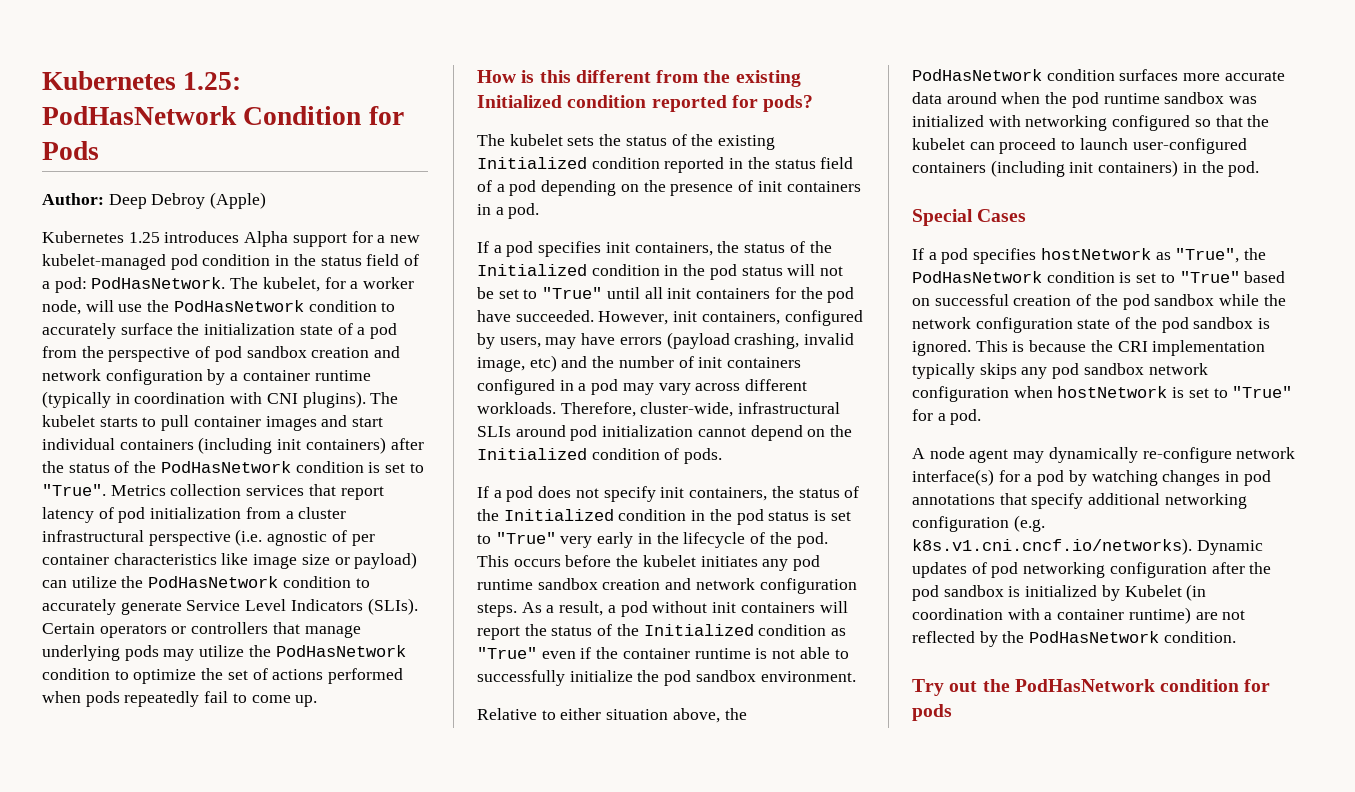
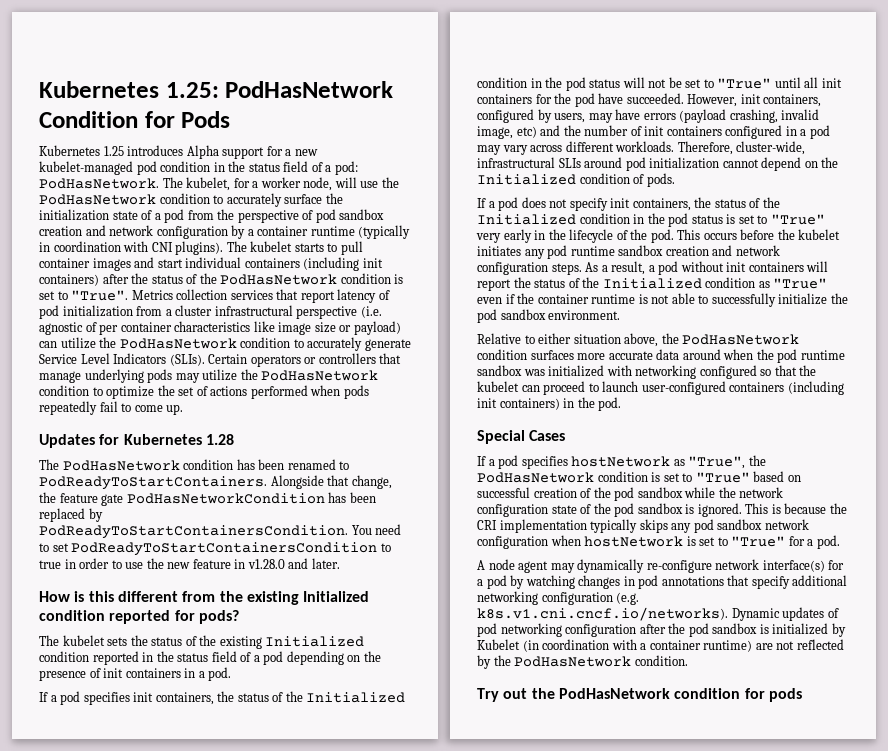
[42,192,267,209] // Author: Deep Debroy (Apple) -> (231, 119) none
(318, 701) none -> [39,434,234,448] [39,459,350,471] [39,475,392,490] [39,492,376,506] [39,508,103,522] [39,524,402,539] [39,542,391,556] [39,558,340,569] // Updates for Kubernetes 1.28 // The PodHasNetwork condition has been renamed to PodReadyToStartContainers. Alongside that change, the feature gate PodHasNetworkCondition has been replaced by PodReadyToStartContainersCondition. You need to set PodReadyToStartContainersCondition to true in order to use the new feature in v1.28.0 and later.

